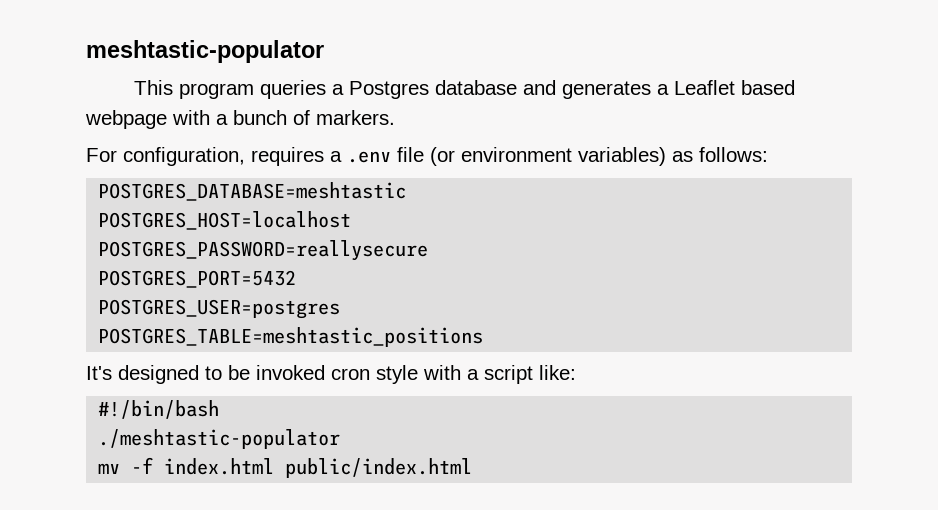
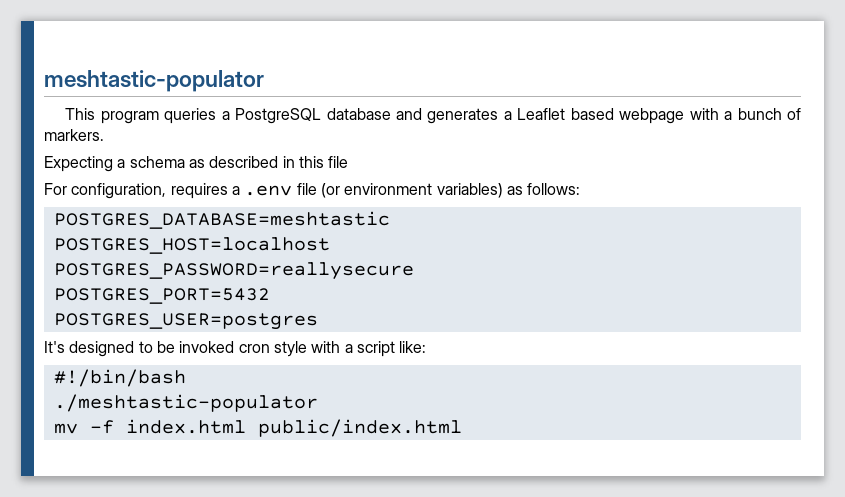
[348,81,429,99] Postgres -> [235,108,322,124] PostgreSQL
(395, 117) none -> [44,156,349,172] // Expecting a schema as described in this file
[98,327,484,347] // POSTGRES_TABLE=meshtastic_positions -> (318, 321) none

